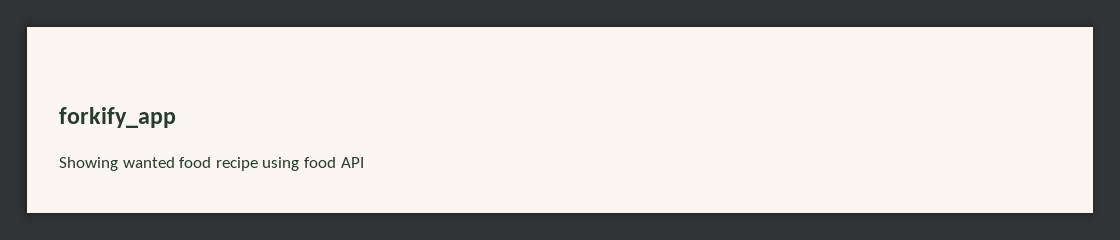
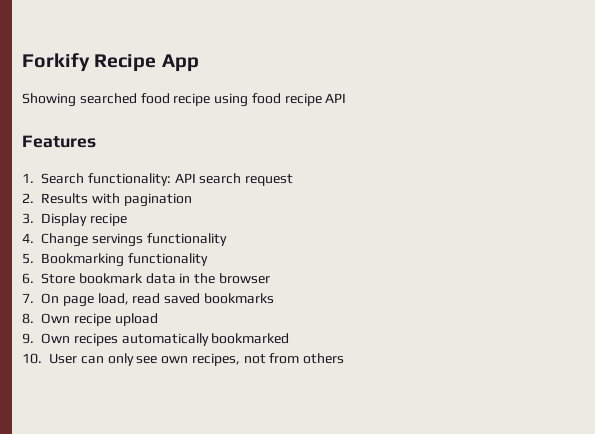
[59,107,176,128] forkify_app -> [22,53,199,72] Forkify Recipe App
[122,157,175,168] wanted -> [79,93,137,104] searched
[340,157,364,168] API -> [284,93,347,106] [22,135,96,148] [22,173,294,186] [22,193,192,207] [22,213,127,226] [22,233,227,247] [22,253,208,267] [22,273,270,284] [22,293,274,307] [22,313,158,326] [22,333,290,346] [22,353,345,366] recipe API // Features // 1. Search functionality: API search request // 2. Results with pagination // 3. Display recipe // 4. Change servings functionality // 5. Bookmarking functionality // 6. Store bookmark data in the browser // 7. On page load, read saved bookmarks // 8. Own recipe upload // 9. Own recipes automatically bookmarked // 10. User can only see own recipes, not from others

